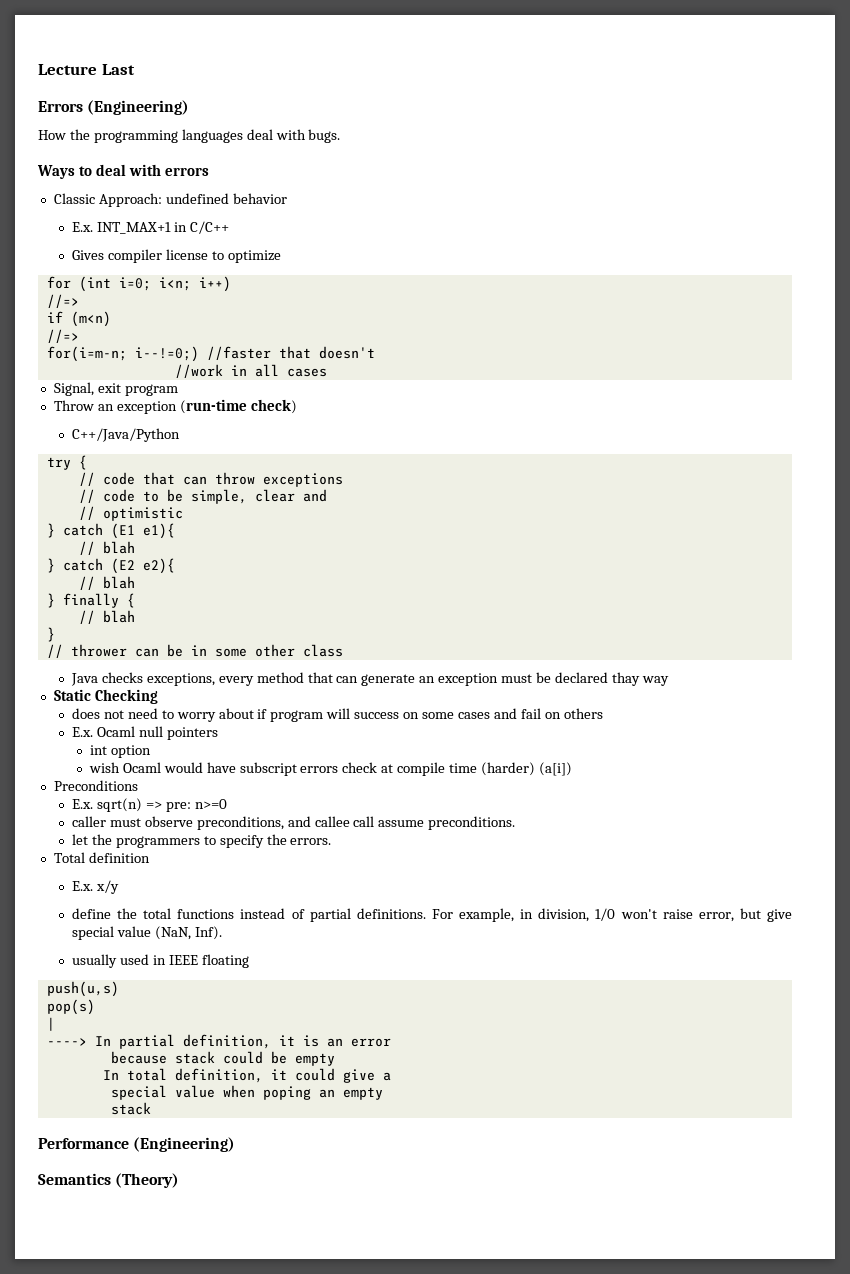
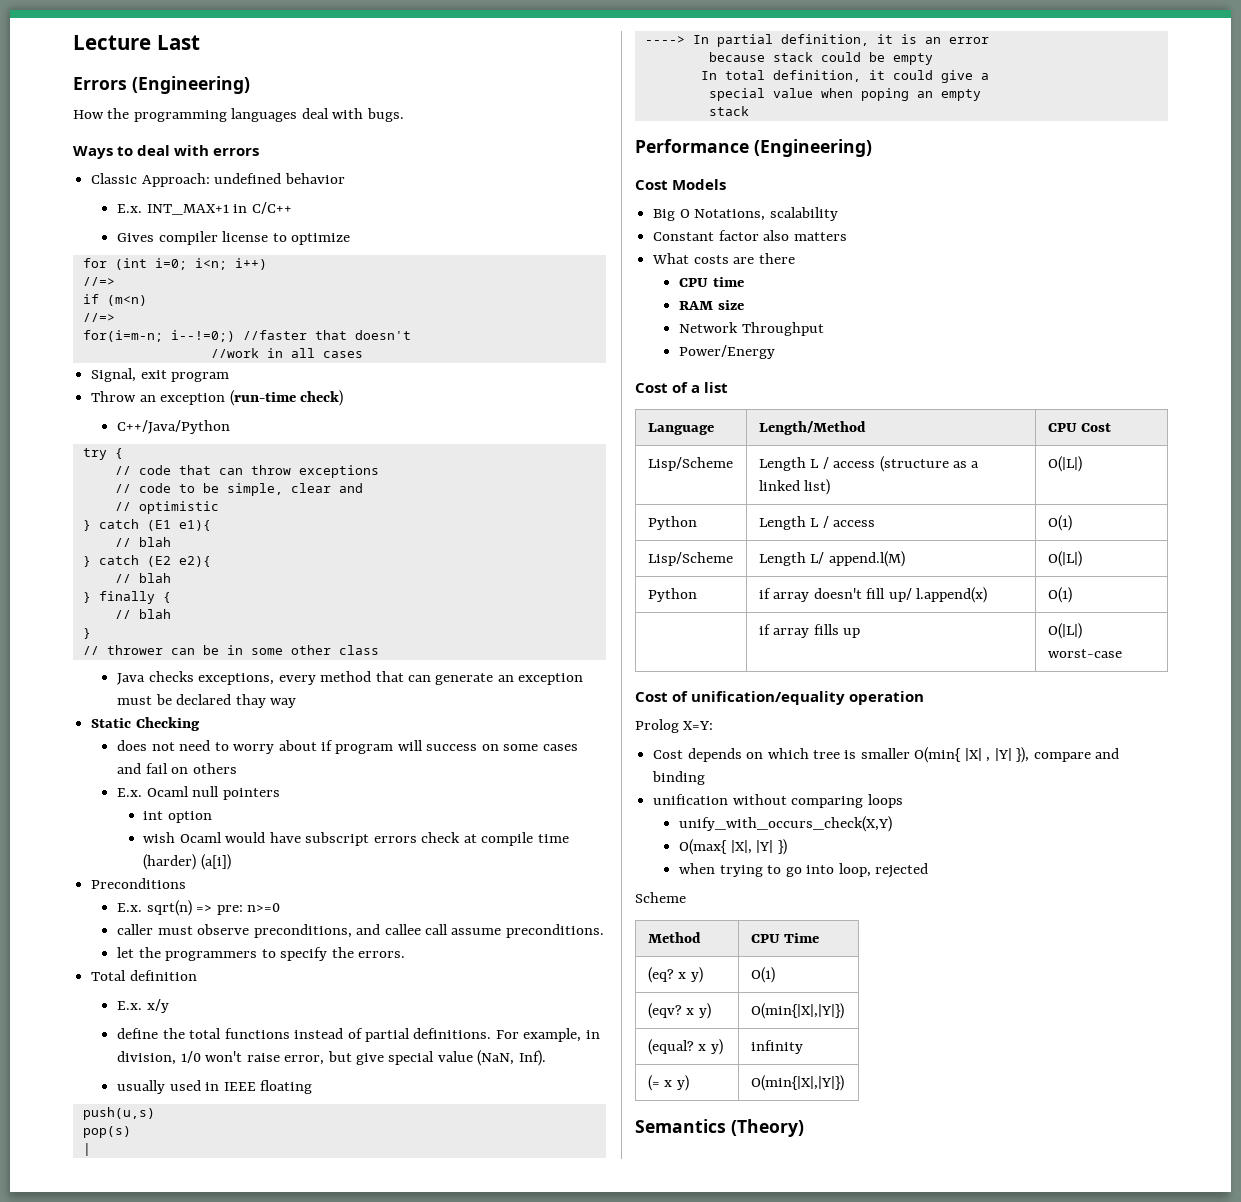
(236, 1144) none -> [635,179,727,190] [653,207,838,221] [653,230,847,241] [652,253,795,264] [679,277,744,287] [679,300,744,310] [679,322,824,336] [679,345,776,359] [635,382,729,393] [647,423,714,435] [758,421,866,435] [1047,423,1112,432] [647,457,733,471] [758,456,980,472] [758,479,831,495] [1047,456,1082,472] [647,516,697,530] [758,516,876,530] [1047,515,1072,531] [647,552,733,566] [758,551,905,567] [1047,551,1082,567] [647,588,697,602] [758,587,987,603] [1047,587,1072,603] [758,624,861,638] [1047,623,1082,639] [1047,649,1122,658] [635,691,925,705] [635,719,714,733] [653,747,1120,763] [652,771,706,785] [653,794,903,808] [679,816,893,832] [679,839,787,855] [679,863,929,878] [635,892,686,903] [647,932,701,943] [750,933,820,943] [647,967,703,983] [750,967,775,983] [647,1003,711,1019] [750,1003,844,1019] [647,1039,723,1055] [750,1040,803,1054] [647,1075,689,1091] [750,1075,844,1091] // Cost Models // Big O Notations, scalability // Constant factor also matters // What costs are there // CPU time // RAM size // Network Throughput // Power/Energy // Cost of a list // Language | Length/Method | CPU Cost // Lisp/Scheme | Length L / access (structure as a linked list) | O(|L|) // Python | Length L / access | O(1) // Lisp/Scheme | Length L/ append.l(M) | O(|L|) // Python | if array doesn't fill up/ l.append(x) | O(1) // | if array fills up | O(|L|) worst-case // Cost of unification/equality operation // Prolog X=Y: // Cost depends on which tree is smaller O(min{ |X| , |Y| }), compare and binding // unification without comparing loops // unify_with_occurs_check(X,Y) // O(max{ |X|, |Y| }) // when trying to go into loop, rejected // Scheme // Method | CPU Time // (eq? x y) | O(1) // (eqv? x y) | O(min{|X|,|Y|}) // (equal? x y) | infinity // (= x y) | O(min{|X|,|Y|})

